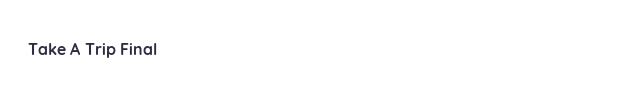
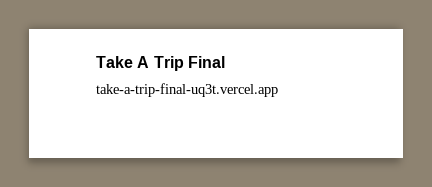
(157, 49) none -> [96,83,278,97] // take-a-trip-final-uq3t.vercel.app

